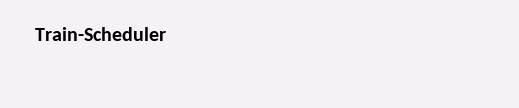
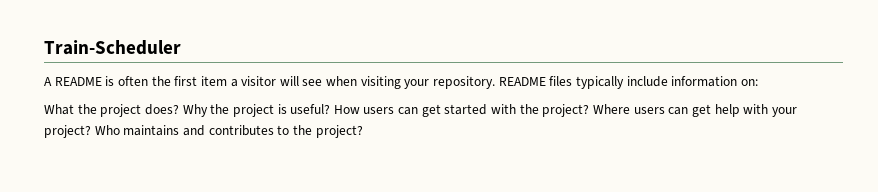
(166, 34) none -> [44,76,758,89] [44,104,797,117] [44,125,363,138] // A README is often the first item a visitor will see when visiting your repository. README files typically include information on: // What the project does? Why the project is useful? How users can get started with the project? Where users can get help with your project? Who maintains and contributes to the project?

